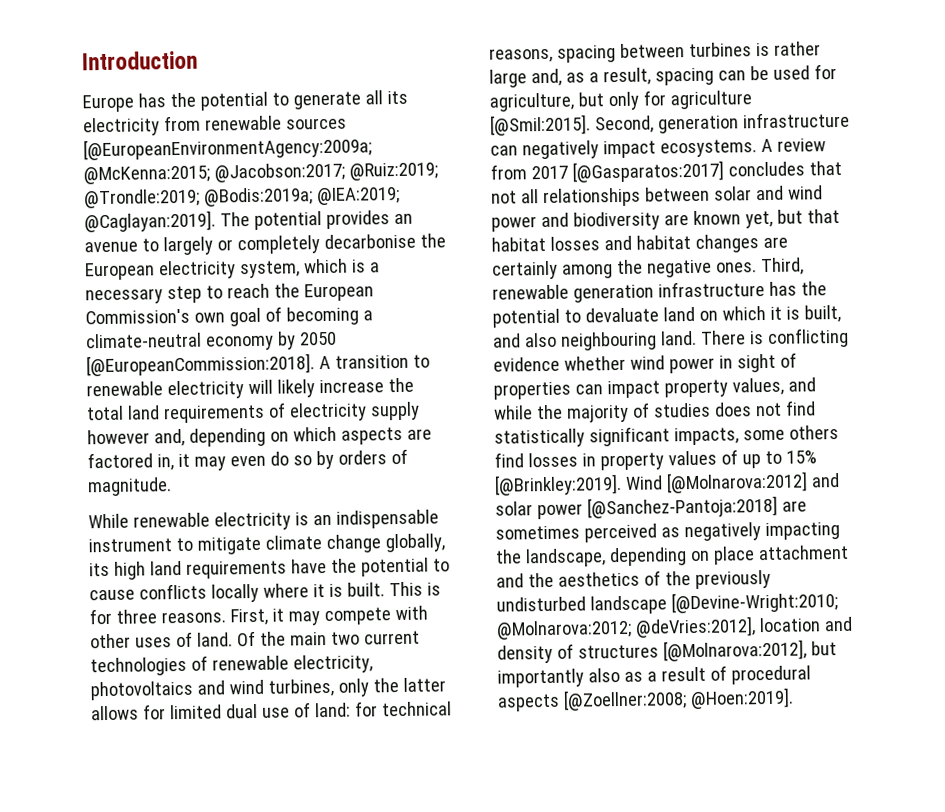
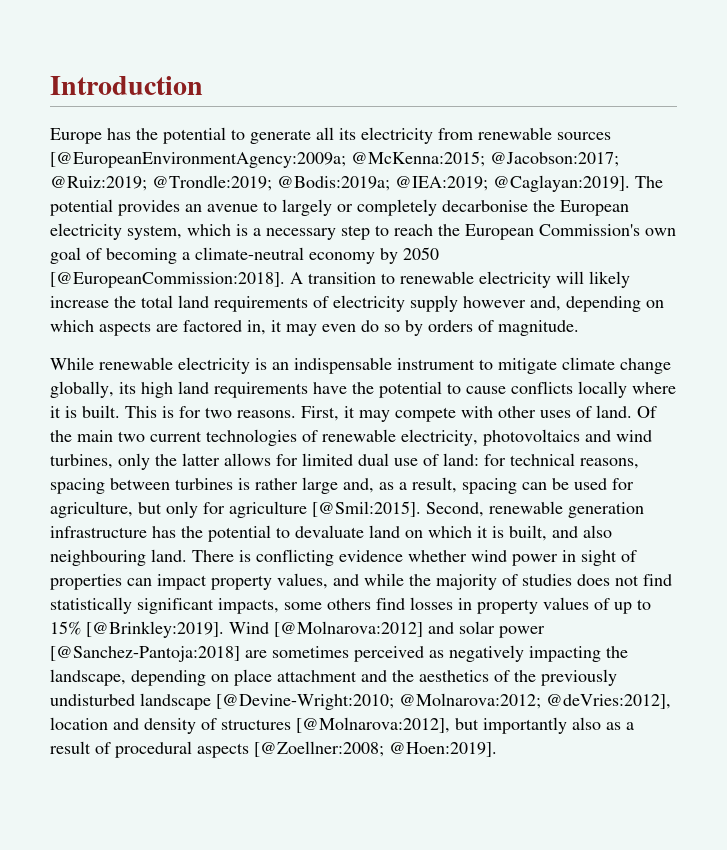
[115,609,157,624] three -> [205,407,232,418] two
[657,111,850,134] [490,138,826,160] [490,160,842,183] [491,185,823,208] [491,208,840,232] [491,234,788,253] [492,257,804,280] generation infrastructure can negatively impact ecosystems. A review from 2017 [@Gasparatos:2017] concludes that not all relationships between solar and wind power and biodiversity are known yet, but that habitat losses and habitat changes are certainly among the negative ones. Third, -> (484, 509) none

